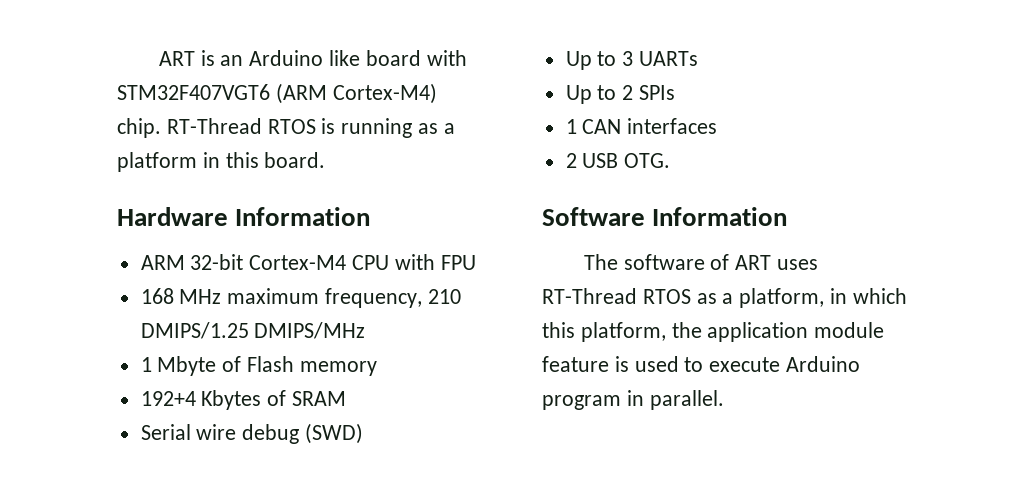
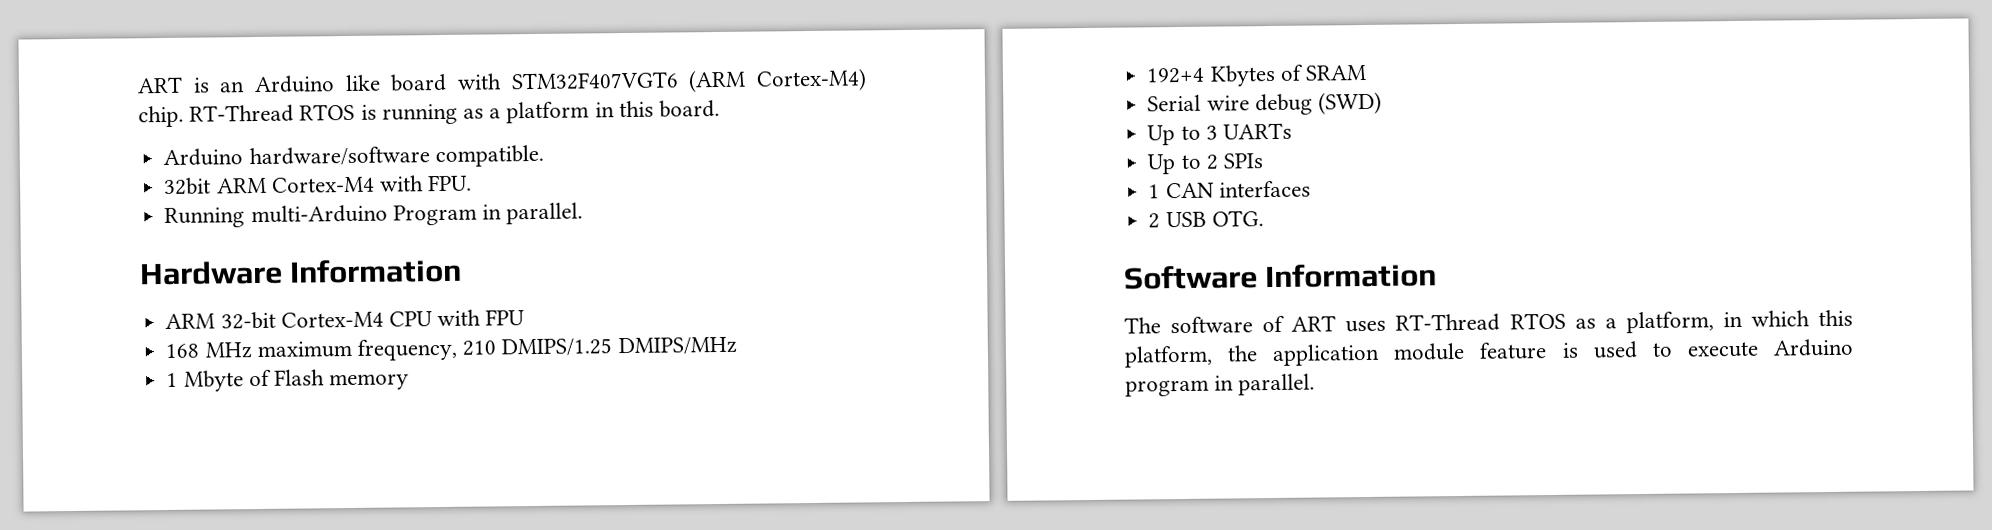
(326, 160) none -> [163,144,544,168] [164,174,473,195] [164,202,584,228] // Arduino hardware/software compatible. // 32bit ARM Cortex-M4 with FPU. // Running multi-Arduino Program in parallel.

